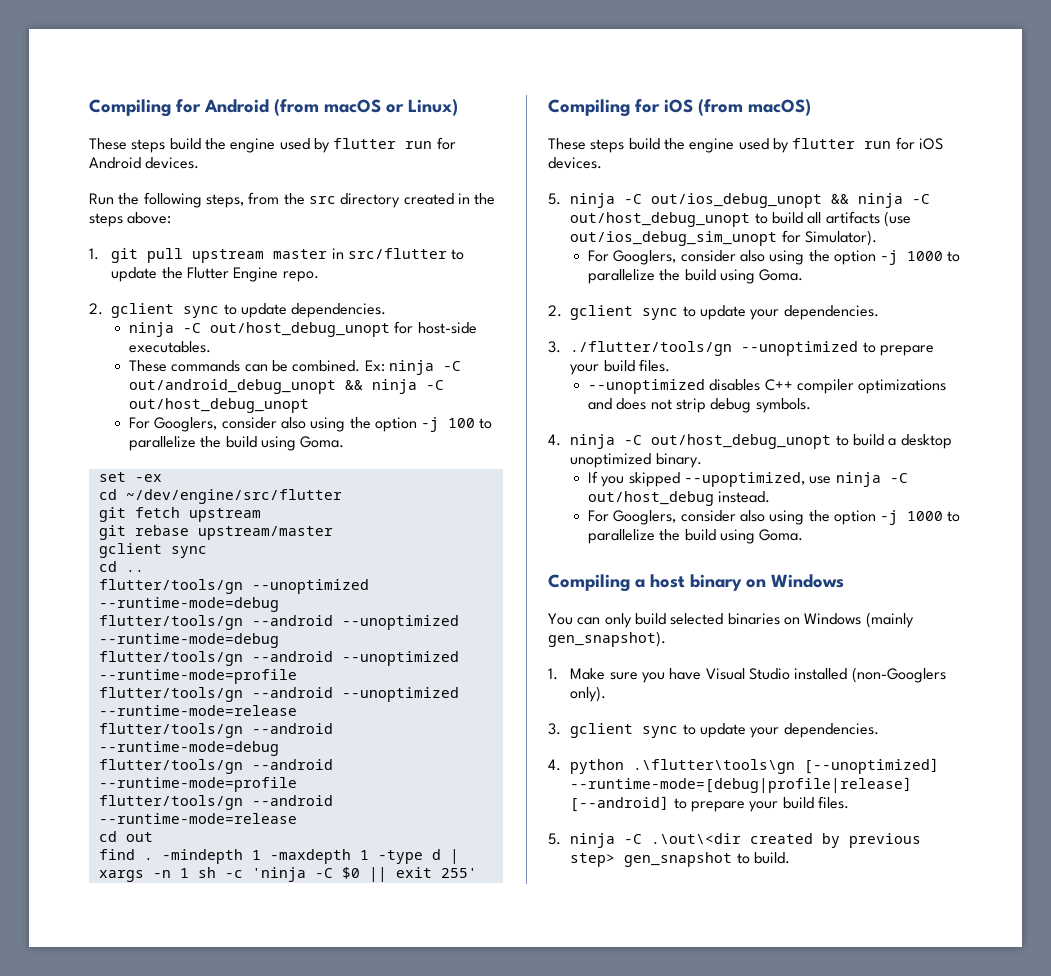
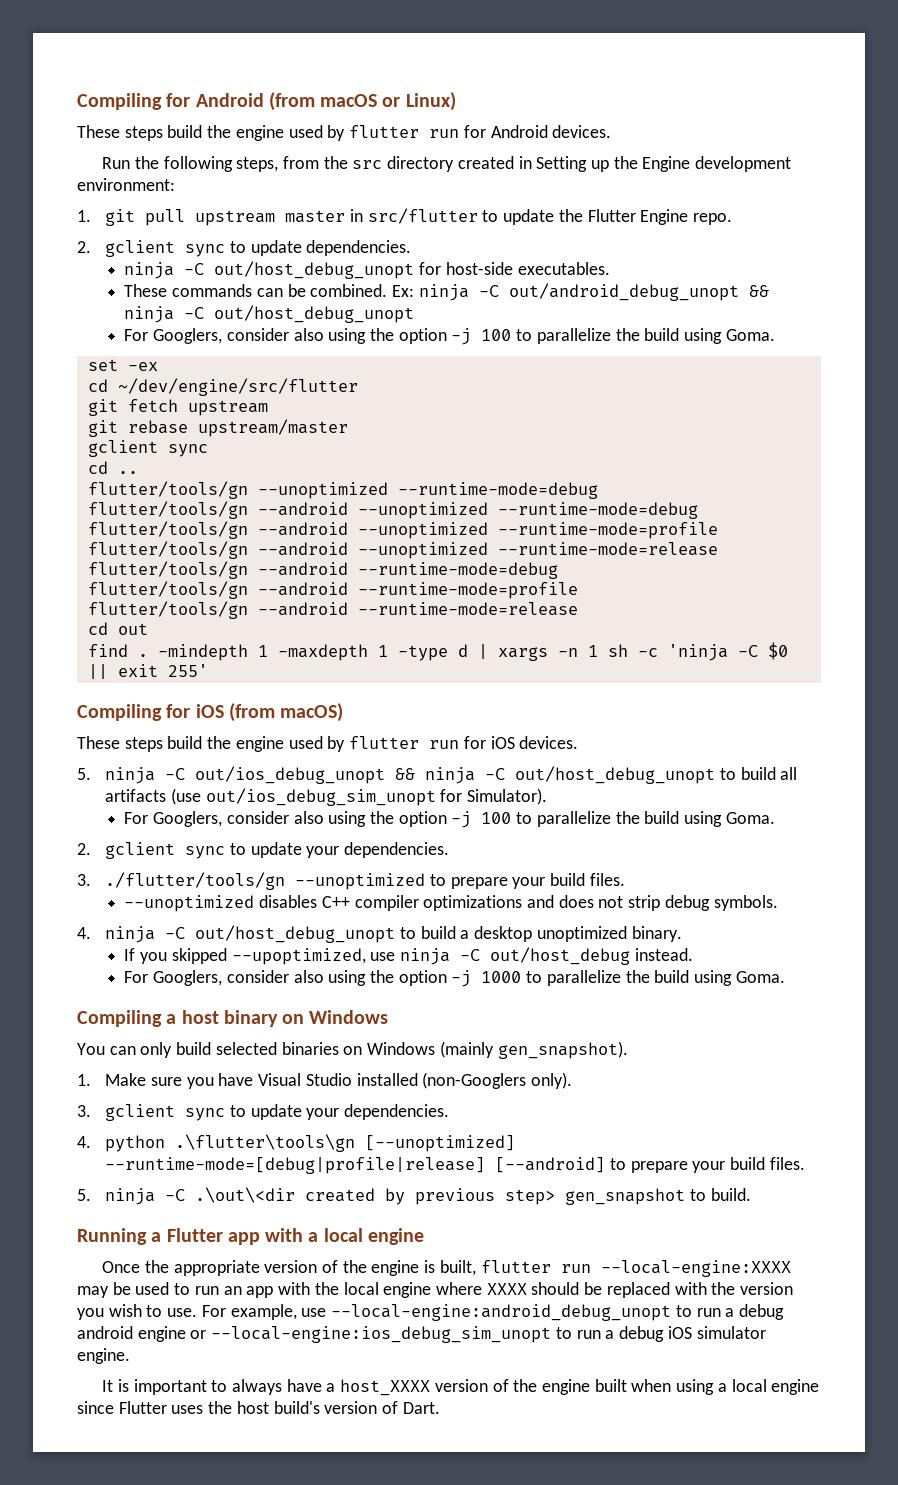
[474,193,496,205] [89,212,172,227] the steps above: -> [536,156,792,172] [77,178,175,191] Setting up the Engine development environment:
[907,251,944,261] 1000 -> [481,812,512,824] 100
(790, 858) none -> [77,1228,424,1245] [102,1260,791,1277] [77,1282,794,1298] [77,1304,784,1321] [77,1326,766,1343] [77,1348,130,1364] [102,1379,820,1396] [77,1401,440,1414] // Running a Flutter app with a local engine // Once the appropriate version of the engine is built, flutter run --local-engine:XXXX may be used to run an app with the local engine where XXXX should be replaced with the version you wish to use. For example, use --local-engine:android_debug_unopt to run a debug android engine or --local-engine:ios_debug_sim_unopt to run a debug iOS simulator engine. // It is important to always have a host_XXXX version of the engine built when using a local engine since Flutter uses the host build's version of Dart.

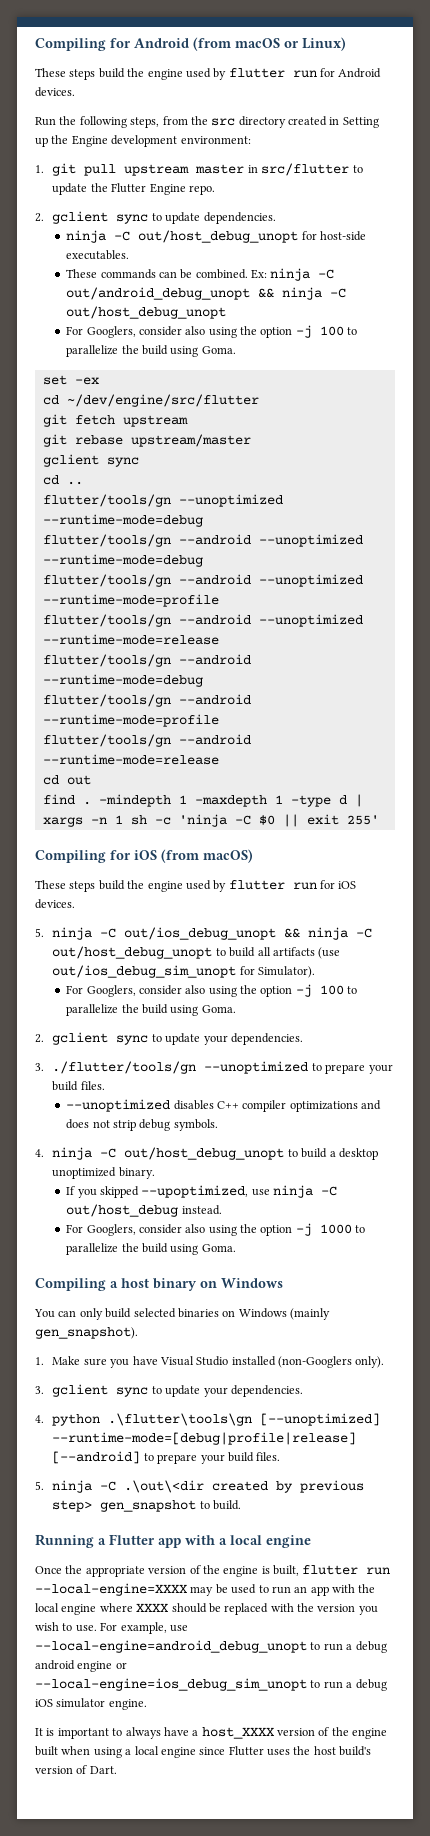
[600,1260,791,1277] --local-engine:XXXX -> [35,1583,188,1596] --local-engine=XXXX
[331,1304,672,1321] --local-engine:android_debug_unopt -> [35,1640,307,1653] --local-engine=android_debug_unopt
[211,1326,552,1343] --local-engine:ios_debug_sim_unopt -> [35,1678,307,1691] --local-engine=ios_debug_sim_unopt

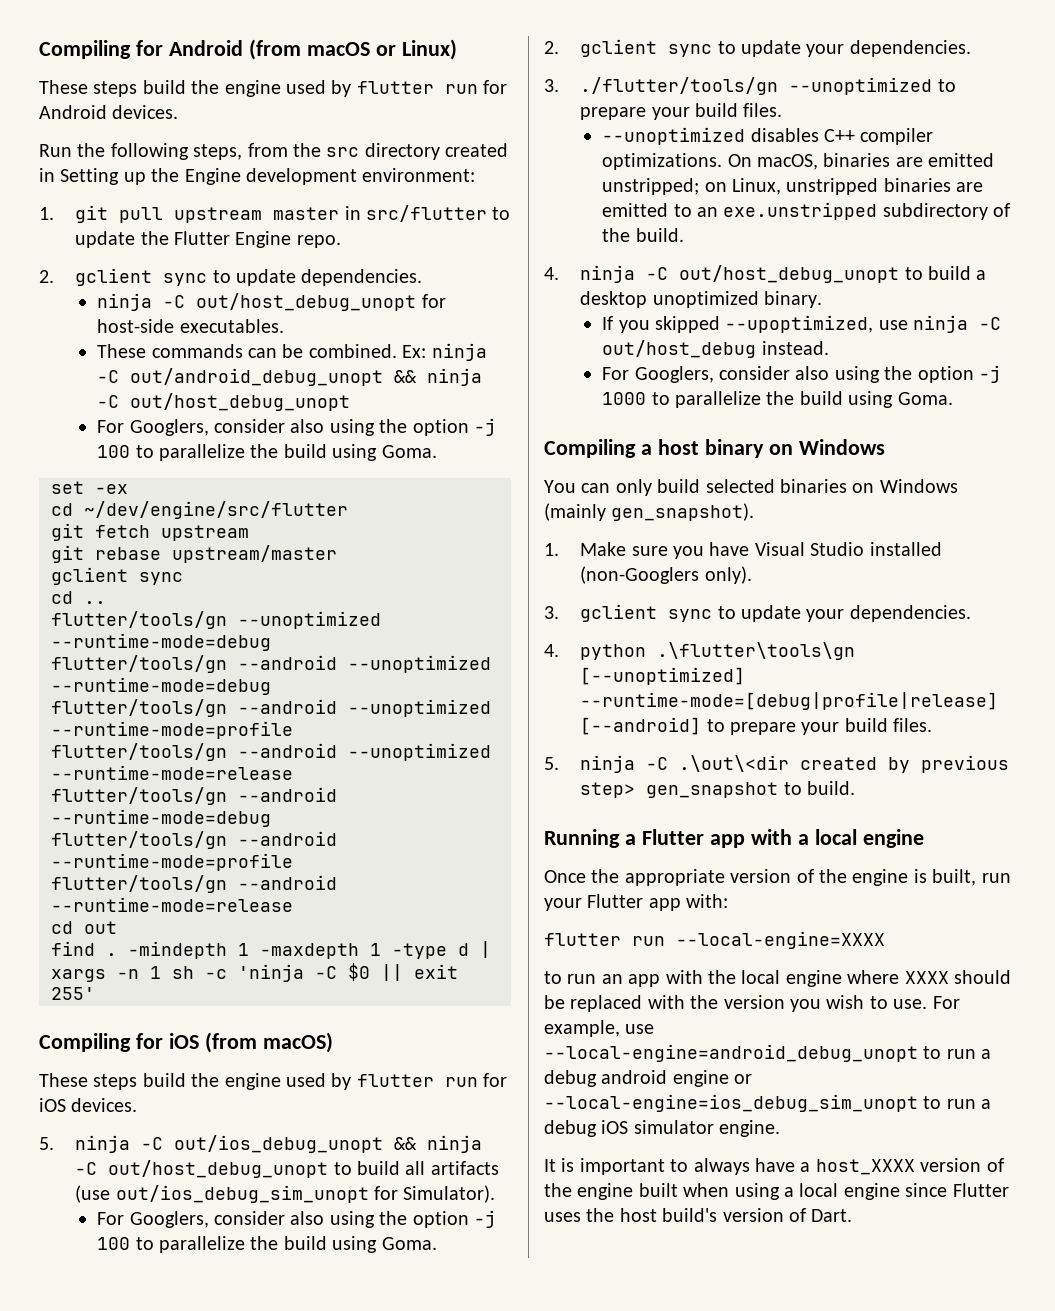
[289,1100,382,1112] [66,1119,218,1131] optimizations and does not strip debug symbols. -> [602,153,995,170] [602,178,984,195] [602,202,1011,220] [602,228,684,242] optimizations. On macOS, binaries are emitted unstripped; on Linux, unstripped binaries are emitted to an exe.unstripped subdirectory of the build.
(299, 1570) none -> [981,873,1011,883] [544,894,729,911] run your Flutter app with: //
[190,1584,257,1596] may be used -> (885, 940) //

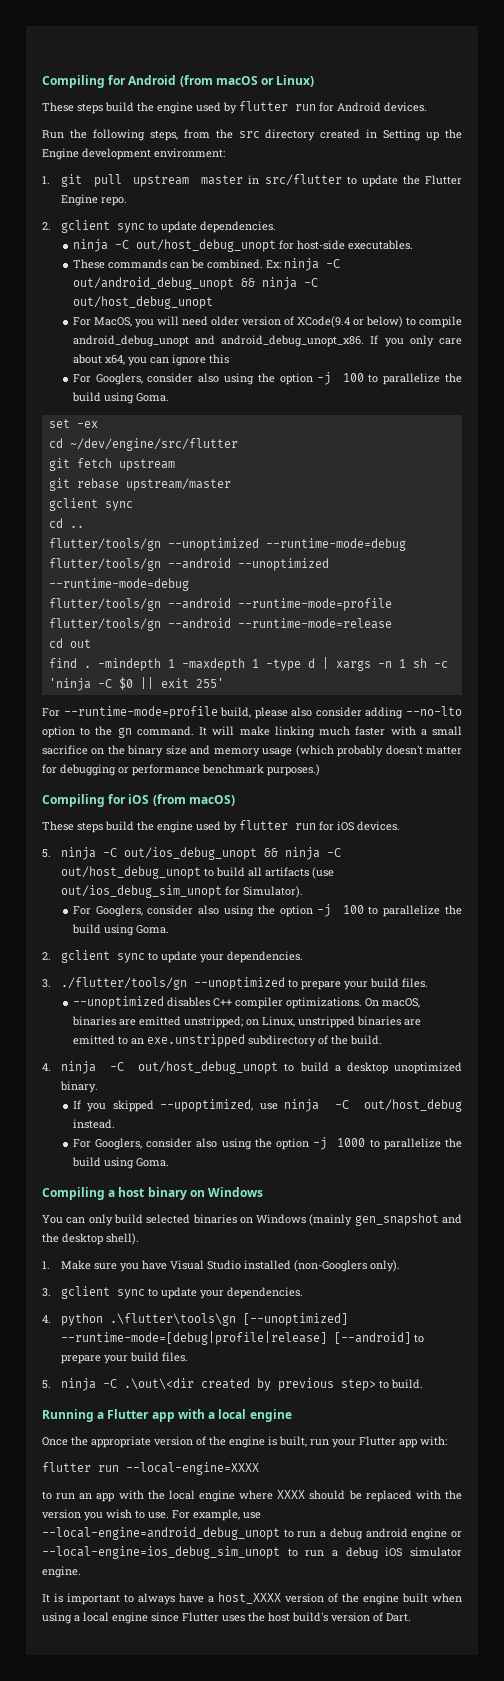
(351, 402) none -> [72,316,462,328] [72,335,462,347] [72,354,229,366] // For MacOS, you will need older version of XCode(9.4 or below) to compile android_debug_unopt and android_debug_unopt_x86. If you only care about x64, you can ignore this
[51,699,491,717] [51,721,293,739] [51,743,491,761] [51,765,293,780] [51,787,337,805] [51,809,271,827] // flutter/tools/gn --android --unoptimized --runtime-mode=profile // flutter/tools/gn --android --unoptimized --runtime-mode=release // flutter/tools/gn --android --runtime-mode=debug -> (189, 584) none
(95, 993) none -> [42,706,462,719] [42,726,462,738] [42,745,462,757] [42,764,320,776] // For --runtime-mode=profile build, please also consider adding --no-lto option to the gn command. It will make linking much faster with a small sacrifice on the binary size and memory usage (which probably doesn't matter for debugging or performance benchmark purposes.)
[611,503,755,521] gen_snapshot). -> [354,1213,463,1226] [42,1233,139,1245] gen_snapshot and the desktop shell).
[646,782,779,798] gen_snapshot -> (376, 1385) none

